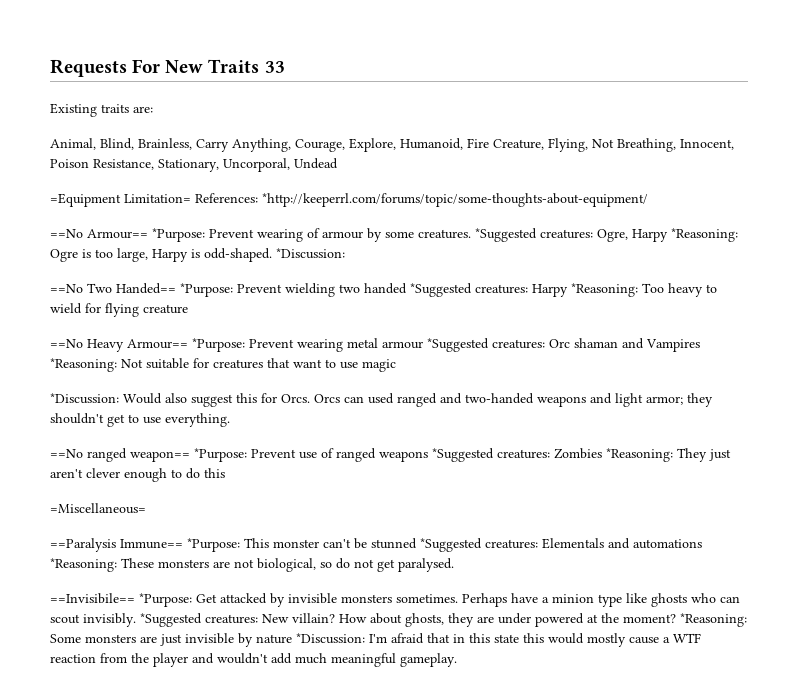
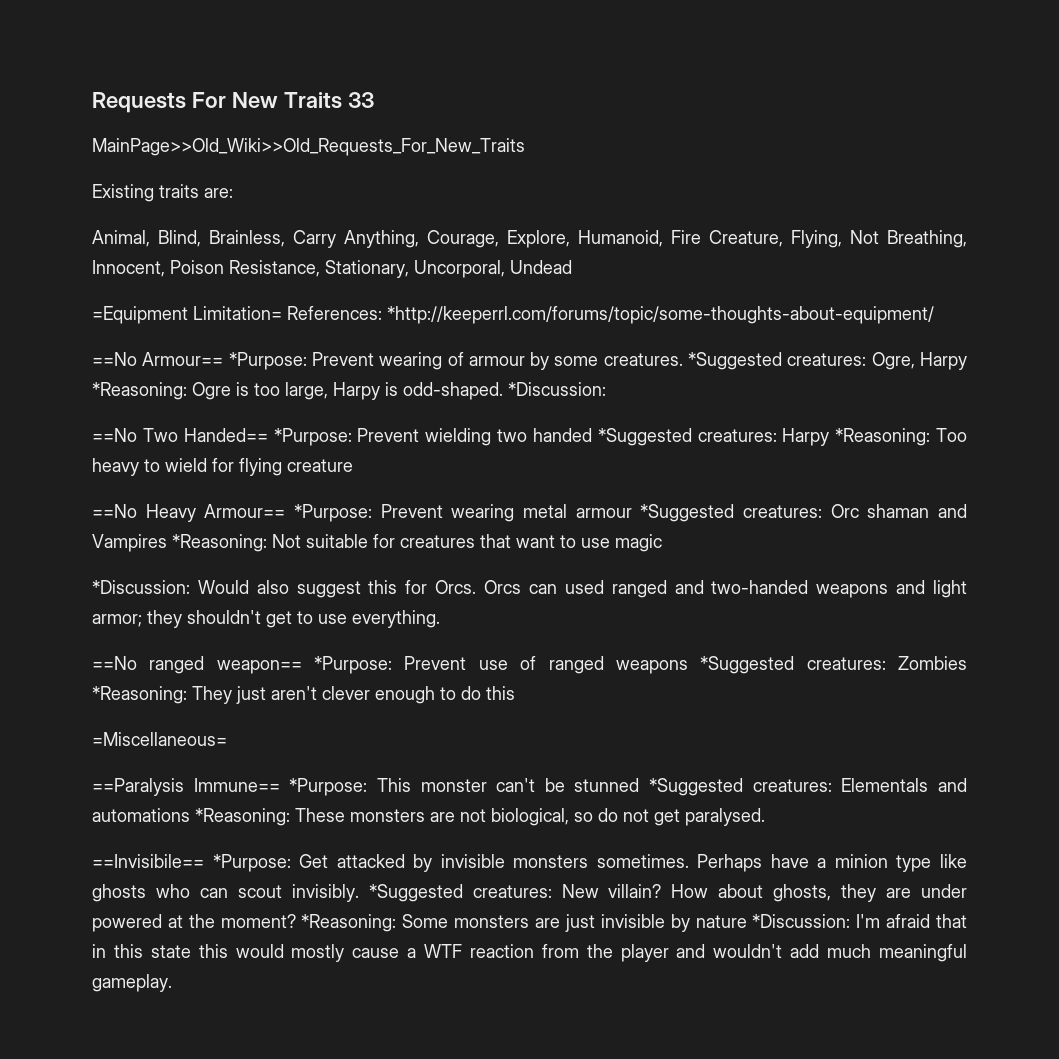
(285, 67) none -> [92,138,525,156] // MainPage>>Old_Wiki>>Old_Requests_For_New_Traits

